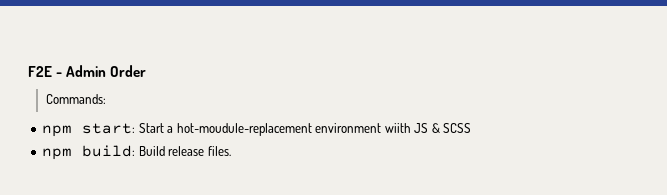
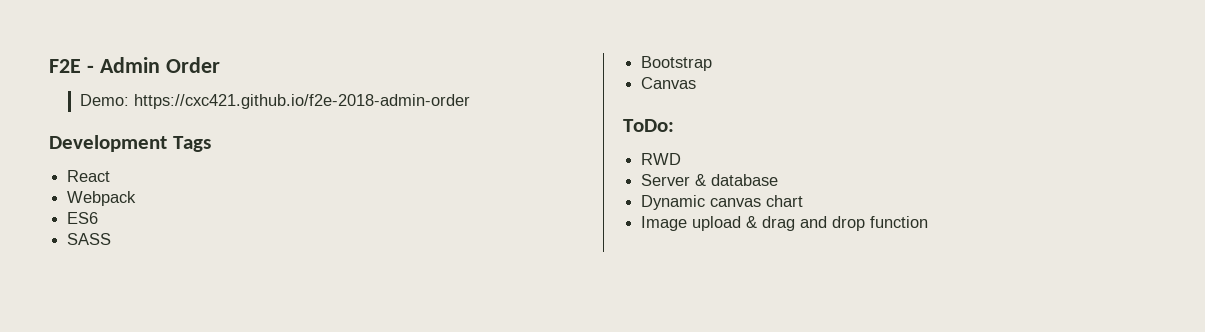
[45,94,106,104] [42,123,472,137] [42,145,231,160] Commands: // npm start: Start a hot-moudule-replacement environment wiith JS & SCSS // npm build: Build release files. -> [79,94,470,109] [49,135,211,152] [67,170,111,182] [67,191,137,206] [67,212,99,224] [67,233,112,245] [641,56,713,71] [641,77,697,89] [623,119,674,132] [641,153,682,165] [641,174,779,186] [641,195,804,210] [641,216,929,231] Demo: https://cxc421.github.io/f2e-2018-admin-order // Development Tags // React // Webpack // ES6 // SASS // Bootstrap // Canvas // ToDo: // RWD // Server & database // Dynamic canvas chart // Image upload & drag and drop function

